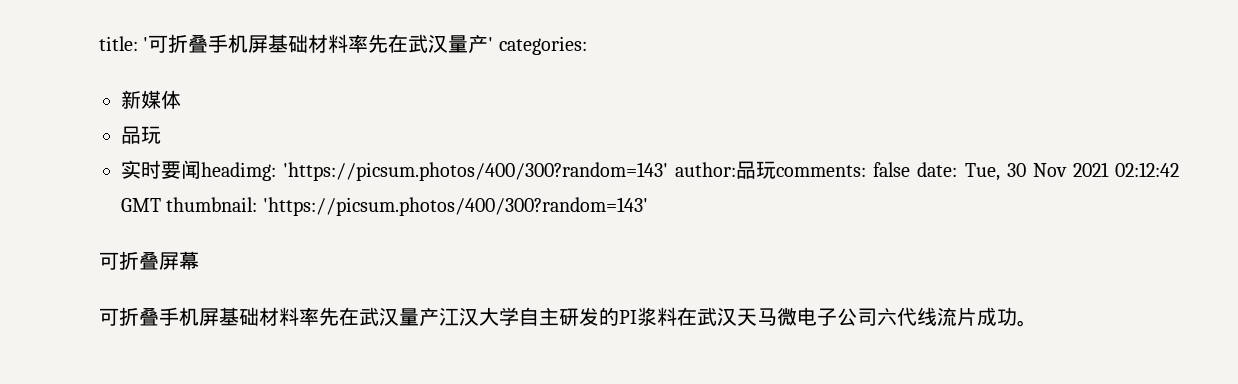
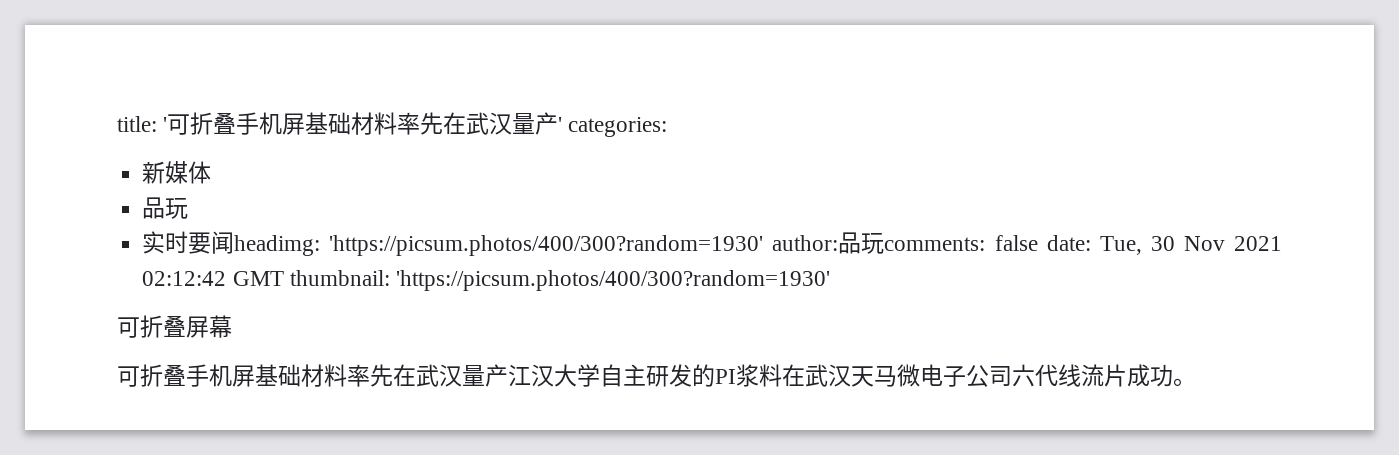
[283,162,669,181] 'https://picsum.photos/400/300?random=143' -> [329,235,764,256] 'https://picsum.photos/400/300?random=1930'
[262,197,648,216] 'https://picsum.photos/400/300?random=143' -> [395,270,830,291] 'https://picsum.photos/400/300?random=1930'

